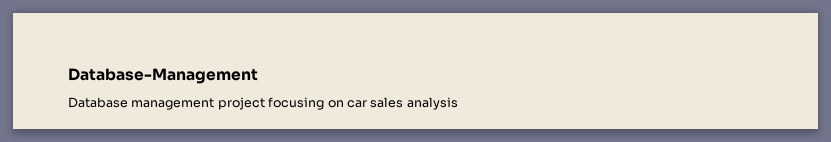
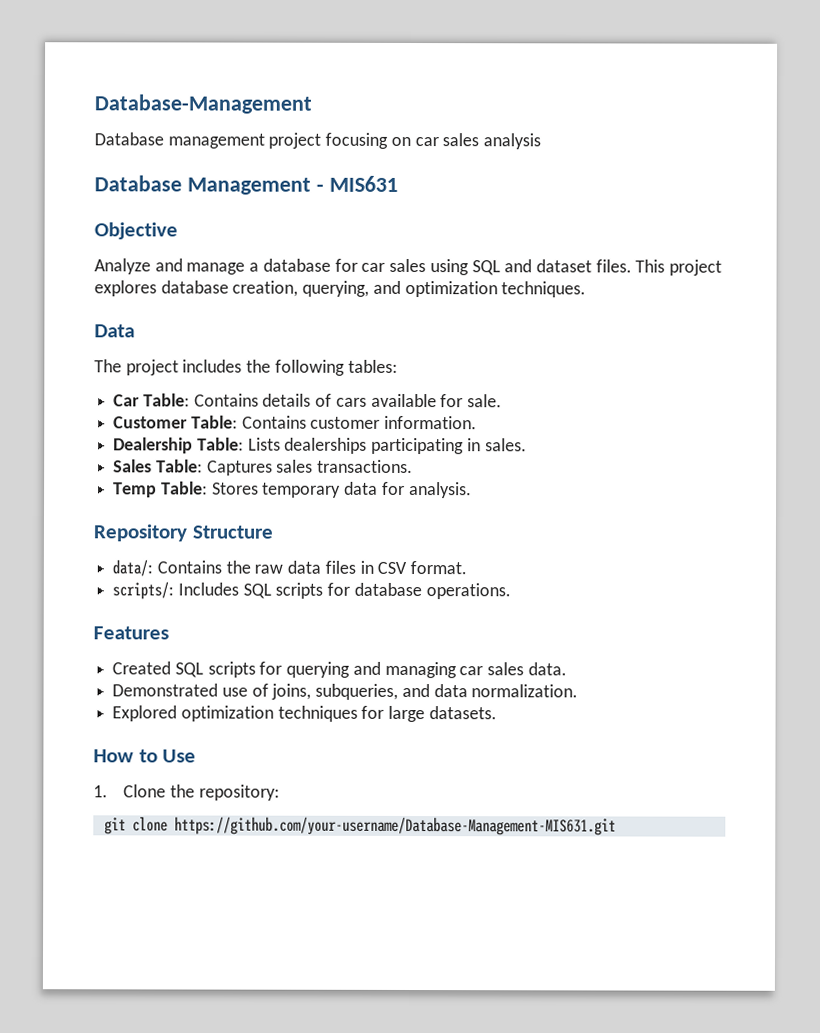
(458, 103) none -> [94,175,398,195] [94,222,178,240] [94,258,723,276] [94,280,587,298] [94,324,135,338] [94,359,398,376] [113,393,503,408] [113,415,478,430] [113,437,527,455] [113,459,414,476] [113,481,472,499] [93,524,273,542] [112,559,468,577] [112,581,511,600] [93,626,169,640] [112,661,567,679] [112,683,579,700] [112,705,497,723] [93,749,197,763] [93,784,280,801] [103,816,616,836] // Database Management - MIS631 // Objective // Analyze and manage a database for car sales using SQL and dataset files. This project explores database creation, querying, and optimization techniques. // Data // The project includes the following tables: // Car Table: Contains details of cars available for sale. // Customer Table: Contains customer information. // Dealership Table: Lists dealerships participating in sales. // Sales Table: Captures sales transactions. // Temp Table: Stores temporary data for analysis. // Repository Structure // data/: Contains the raw data files in CSV format. // scripts/: Includes SQL scripts for database operations. // Features // Created SQL scripts for querying and managing car sales data. // Demonstrated use of joins, subqueries, and data normalization. // Explored optimization techniques for large datasets. // How to Use // 1. Clone the repository: // git clone https://github.com/your-username/Database-Management-MIS631.git

